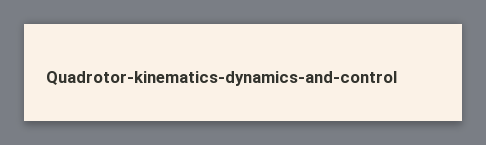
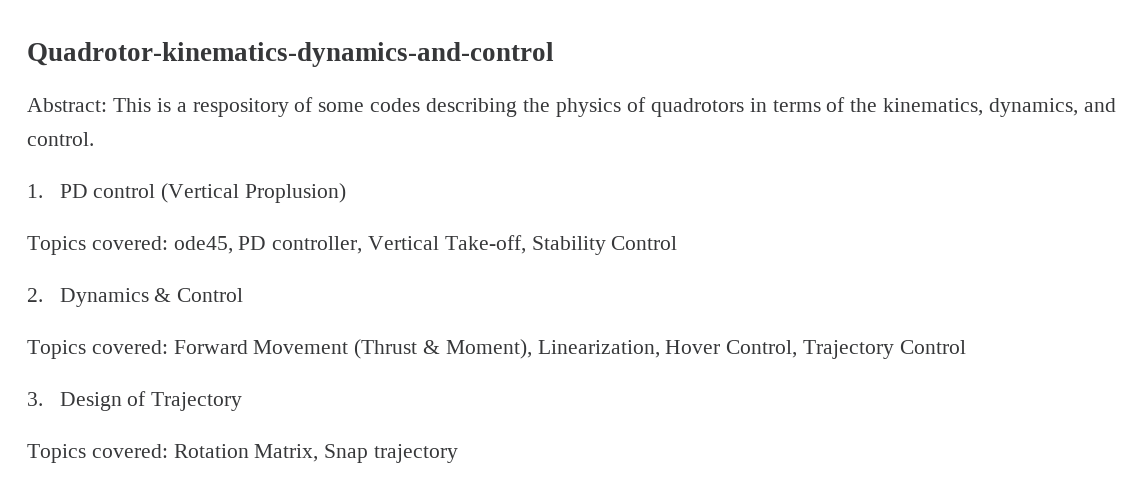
(397, 78) none -> [27,97,1116,117] [27,132,94,146] [27,183,346,203] [27,235,678,255] [27,288,244,307] [27,339,966,359] [27,391,243,411] [27,444,459,463] // Abstract: This is a respository of some codes describing the physics of quadrotors in terms of the kinematics, dynamics, and control. // 1. PD control (Vertical Proplusion) // Topics covered: ode45, PD controller, Vertical Take-off, Stability Control // 2. Dynamics & Control // Topics covered: Forward Movement (Thrust & Moment), Linearization, Hover Control, Trajectory Control // 3. Design of Trajectory // Topics covered: Rotation Matrix, Snap trajectory

